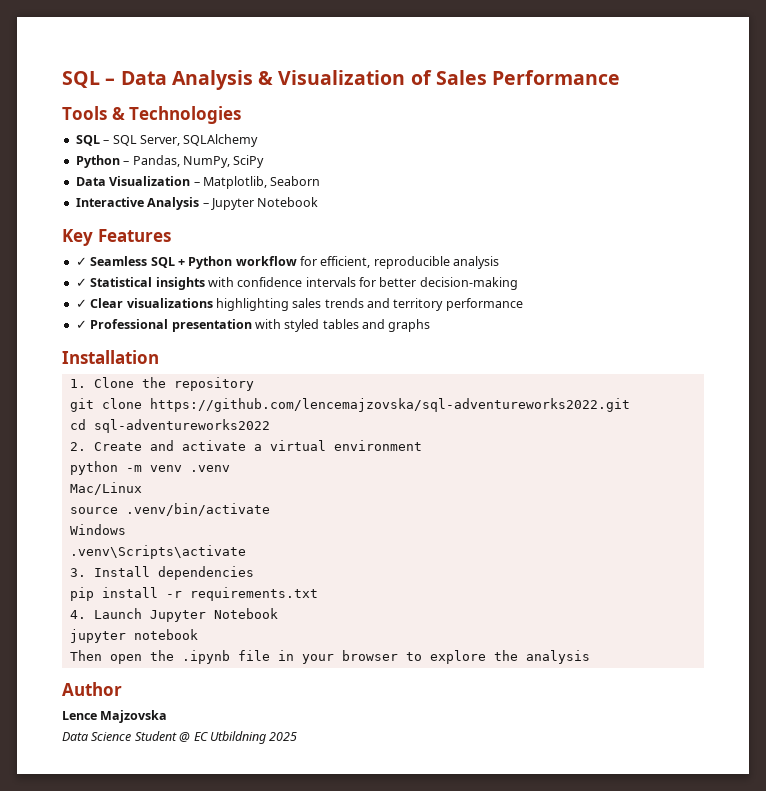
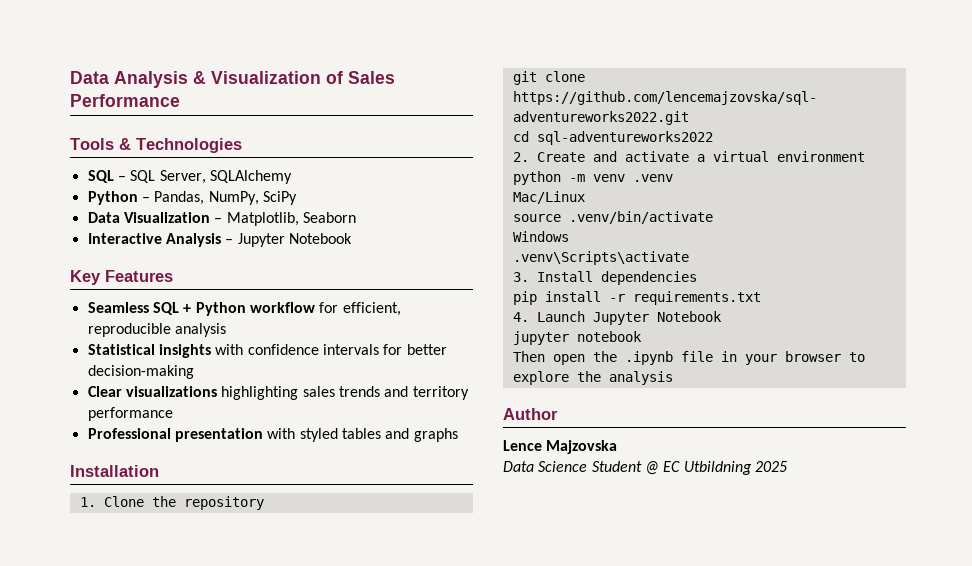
[62,71,116,88] SQL – -> (70, 77) none
[75,257,87,266] ✓ -> (173, 276) none
[75,278,87,287] ✓ -> (226, 330) none
[75,299,87,308] ✓ -> (194, 372) none
[75,320,87,329] ✓ -> (173, 414) none

